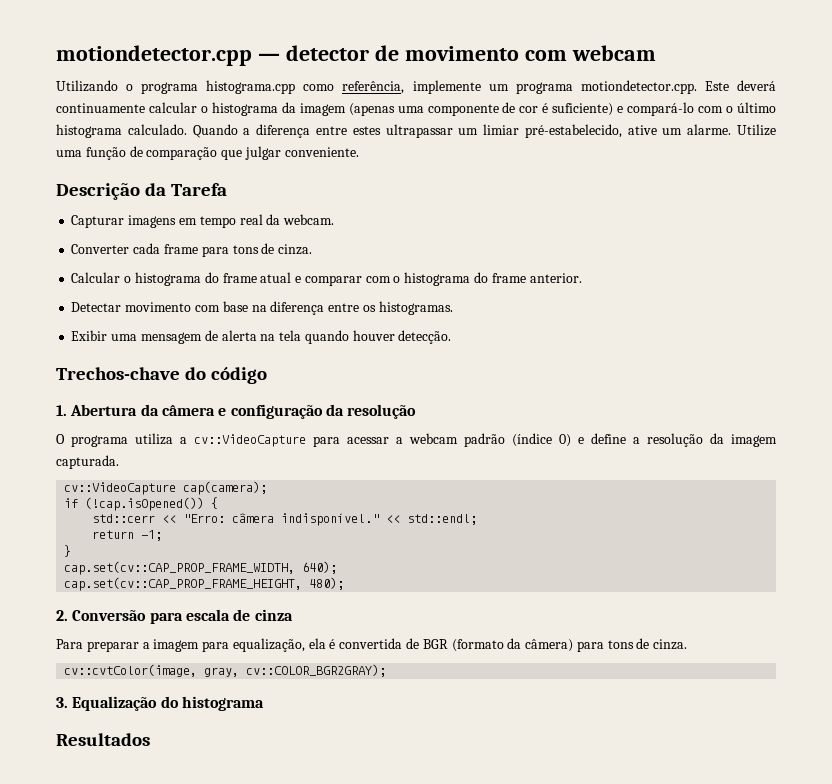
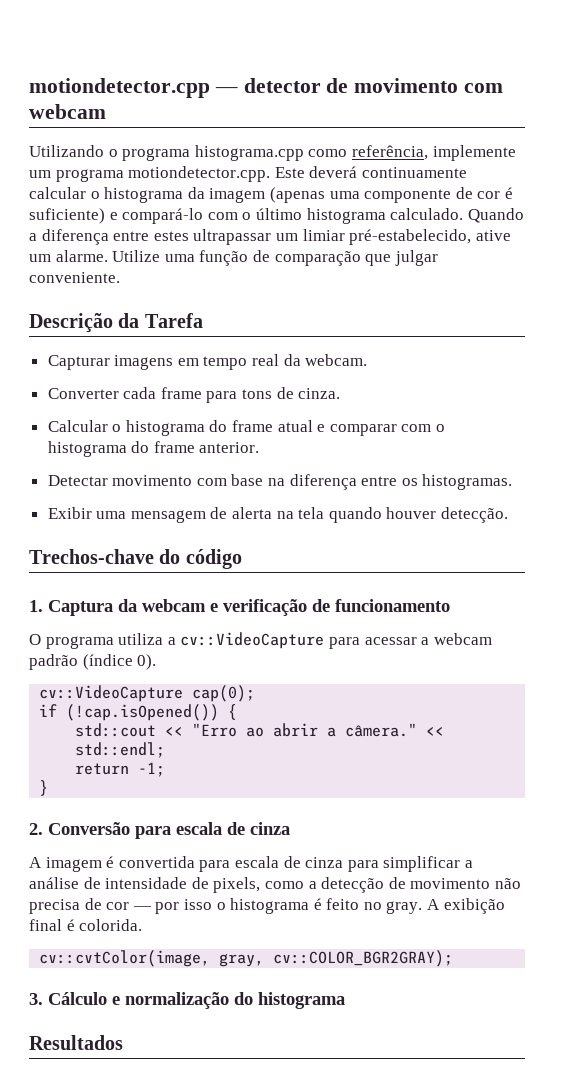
[70,404,417,419] Abertura da câmera e configuração da resolução -> [48,599,450,616] Captura da webcam e verificação de funcionamento
[559,433,777,447] [56,455,119,469] [64,481,268,495] 0) e define a resolução da imagem capturada. // cv::VideoCapture cap(camera); -> [137,654,157,670] [39,685,256,702] 0). // cv::VideoCapture cap(0);
[92,513,380,526] std::cerr << "Erro: câmera indisponível." -> [75,723,418,737] std::cout << "Erro ao abrir a câmera."
[64,561,338,575] [64,577,345,591] // cap.set(cv::CAP_PROP_FRAME_WIDTH, 640); // cap.set(cv::CAP_PROP_FRAME_HEIGHT, 480); -> (49, 788) none
[56,638,688,652] Para preparar a imagem para equalização, ela é convertida de BGR (formato da câmera) para tons de cinza. -> [29,856,473,872] [29,877,521,893] [29,898,505,914] [29,919,143,931] A imagem é convertida para escala de cinza para simplificar a análise de intensidade de pixels, como a detecção de movimento não precisa de cor — por isso o histograma é feito no gray. A exibição final é colorida.
[72,696,158,711] Equalização -> [48,992,229,1009] Cálculo e normalização

